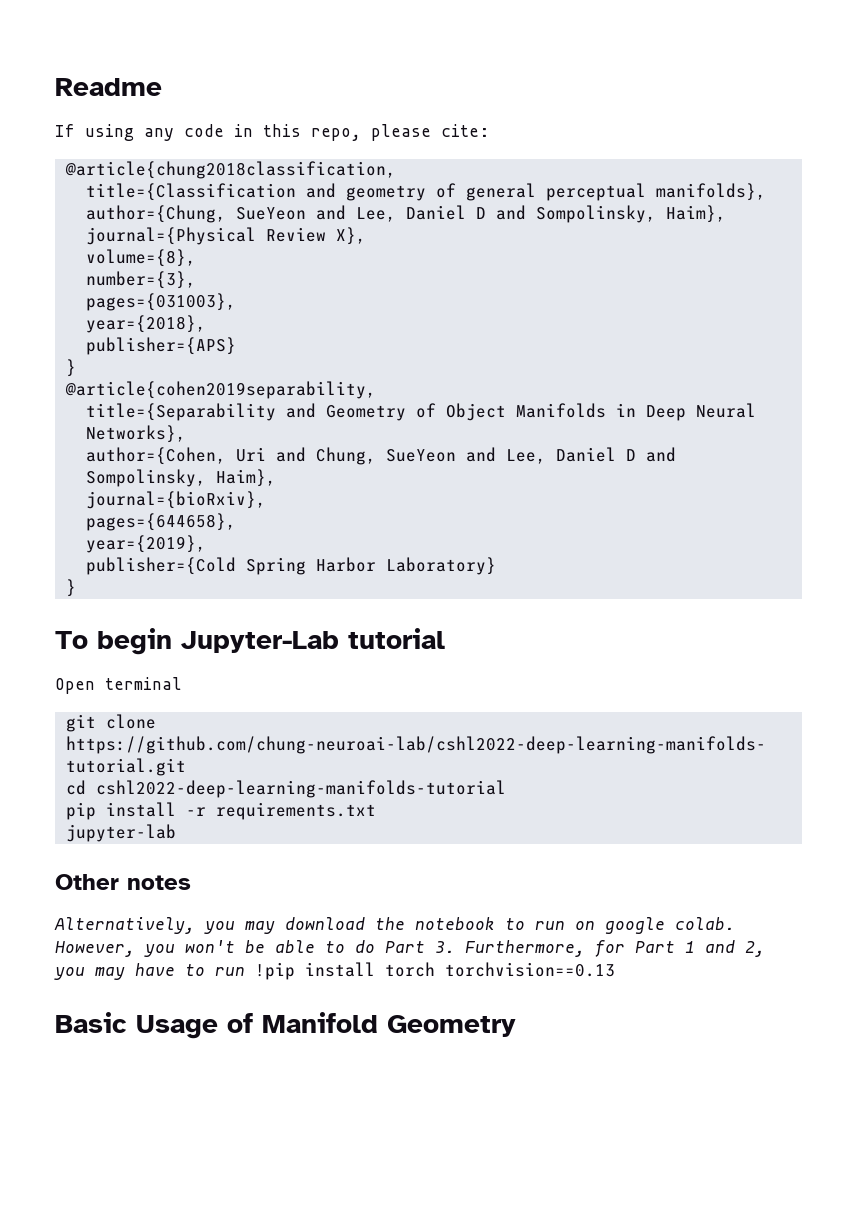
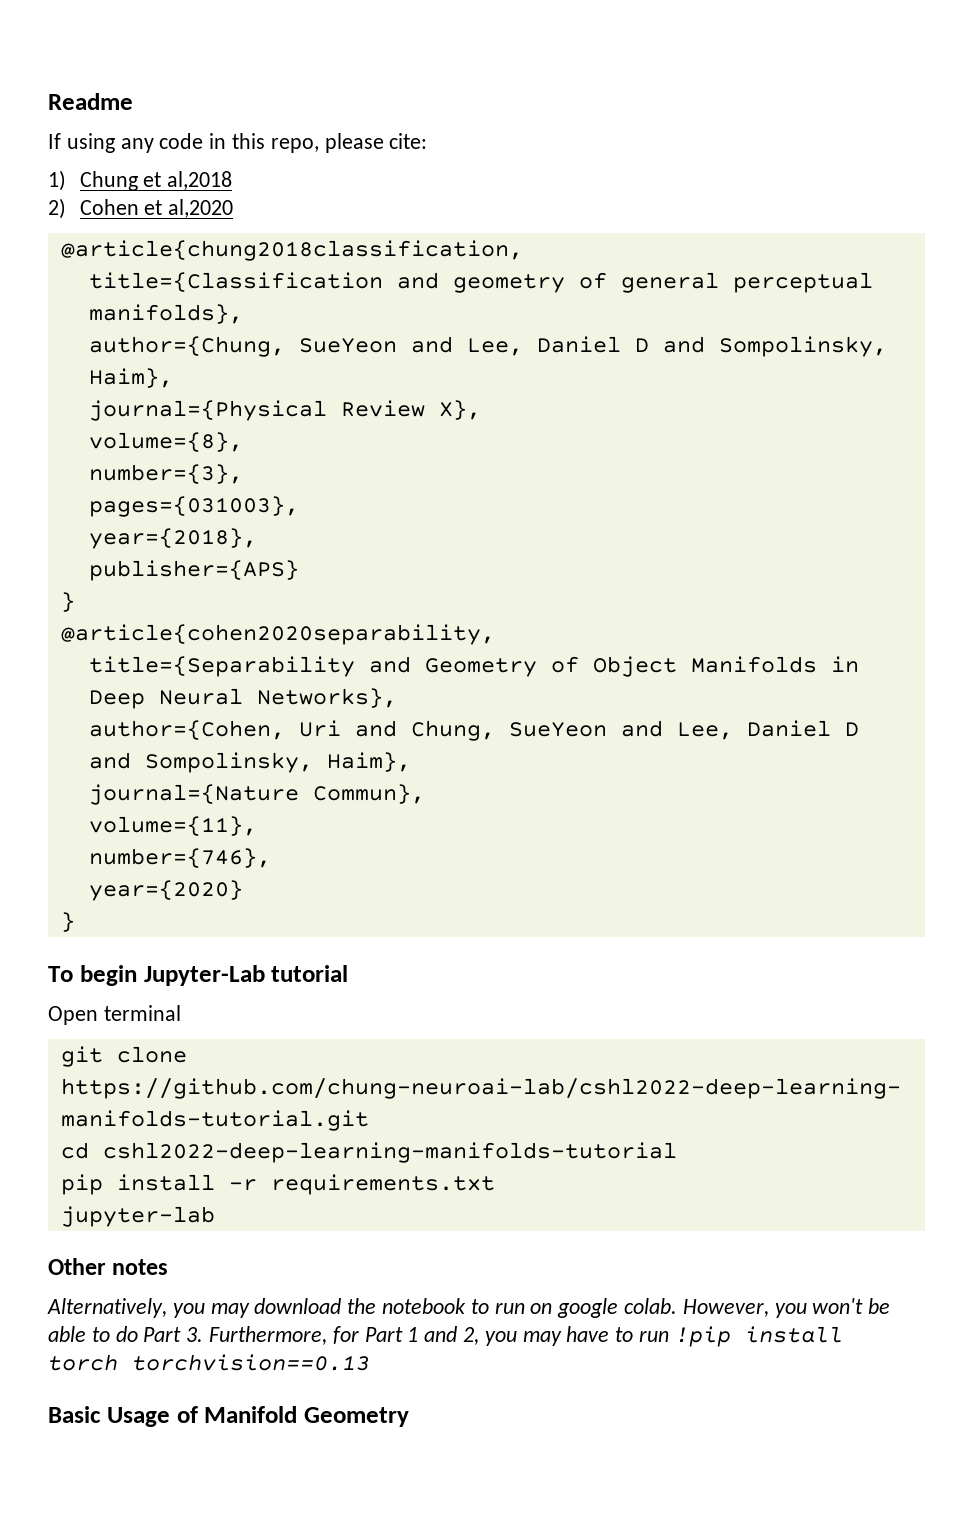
(489, 130) none -> [48,170,233,191] [48,198,234,219] // 1) Chung et al,2018 // 2) Cohen et al,2020
[64,381,376,399] @article{cohen2019separability, -> [60,624,495,645] @article{cohen2020separability,
[85,491,266,509] [85,513,236,531] [85,535,206,553] [85,557,496,575] journal={bioRxiv}, // pages={644658}, // year={2019}, // publisher={Cold Spring Harbor Laboratory} -> [88,784,425,805] [88,816,257,836] [88,848,271,868] [88,880,243,901] journal={Nature Commun}, // volume={11}, // number={746}, // year={2020}

